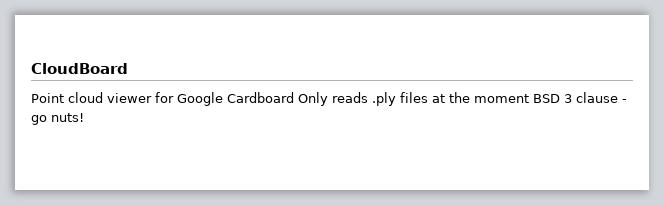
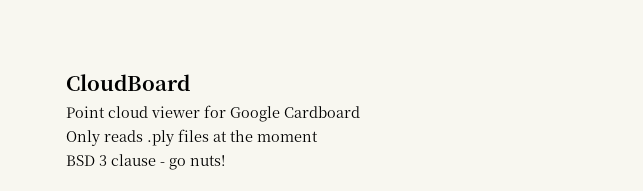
(294, 97) none -> (360, 112) //
(529, 98) none -> (318, 136) //

